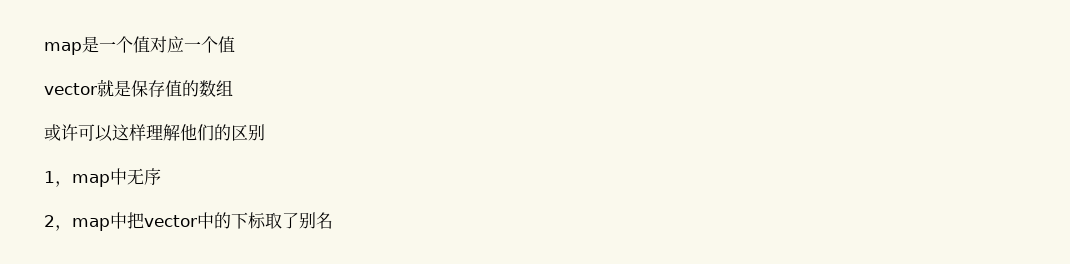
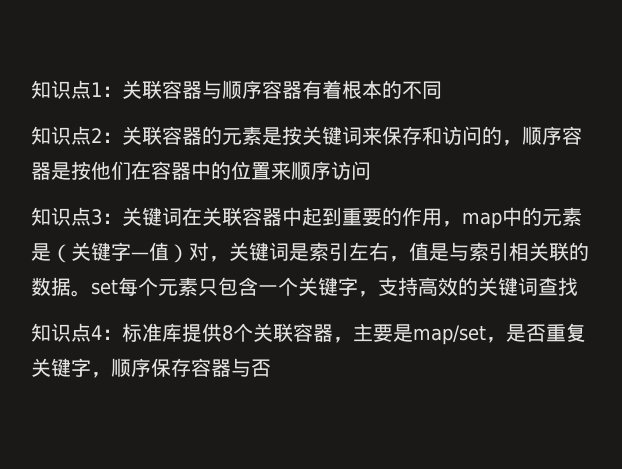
[44,36,235,55] [44,79,233,97] [44,124,265,142] [44,168,161,187] [44,212,333,231] map是一个值对应一个值 // vector就是保存值的数组 // 或许可以这样理解他们的区别 // 1，map中无序 // 2，map中把vector中的下标取了别名 -> [31,80,442,99] [31,126,582,146] [31,161,371,180] [31,207,582,229] [31,242,589,263] [31,277,578,297] [31,323,586,345] [31,358,271,378] 知识点1：关联容器与顺序容器有着根本的不同 // 知识点2：关联容器的元素是按关键词来保存和访问的，顺序容器是按他们在容器中的位置来顺序访问 // 知识点3：关键词在关联容器中起到重要的作用，map中的元素是（关键字—值）对，关键词是索引左右，值是与索引相关联的数据。set每个元素只包含一个关键字，支持高效的关键词查找 // 知识点4：标准库提供8个关联容器，主要是map/set，是否重复关键字，顺序保存容器与否

